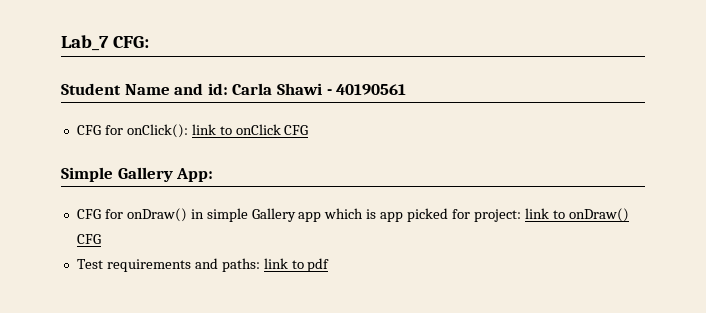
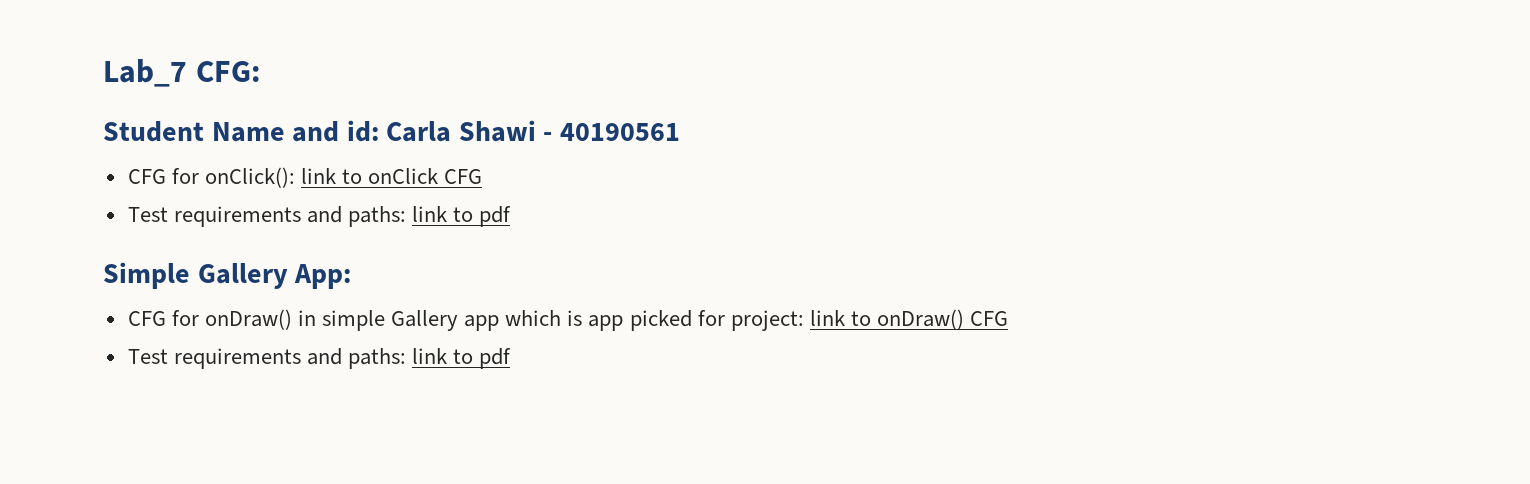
(309, 130) none -> [127,206,512,227] // Test requirements and paths: link to pdf

